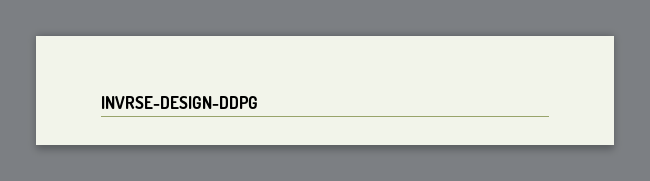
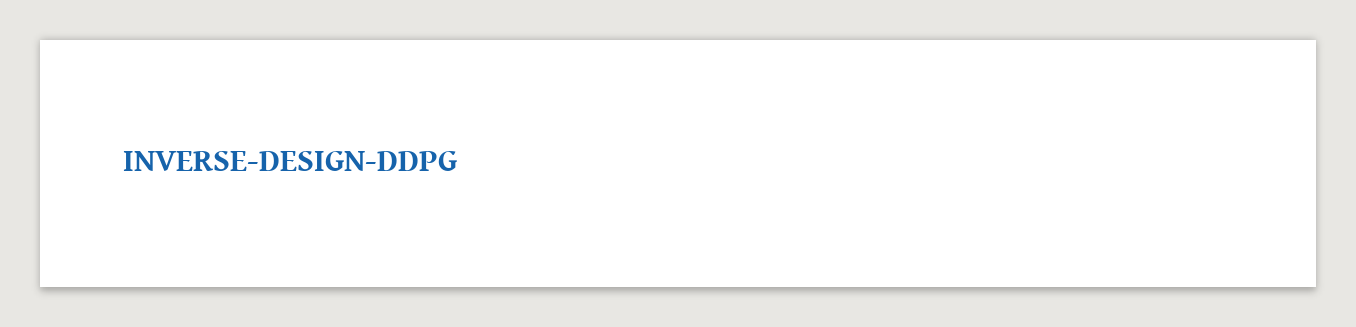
[101,96,258,109] INVRSE-DESIGN-DDPG -> [123,151,457,171] INVERSE-DESIGN-DDPG

